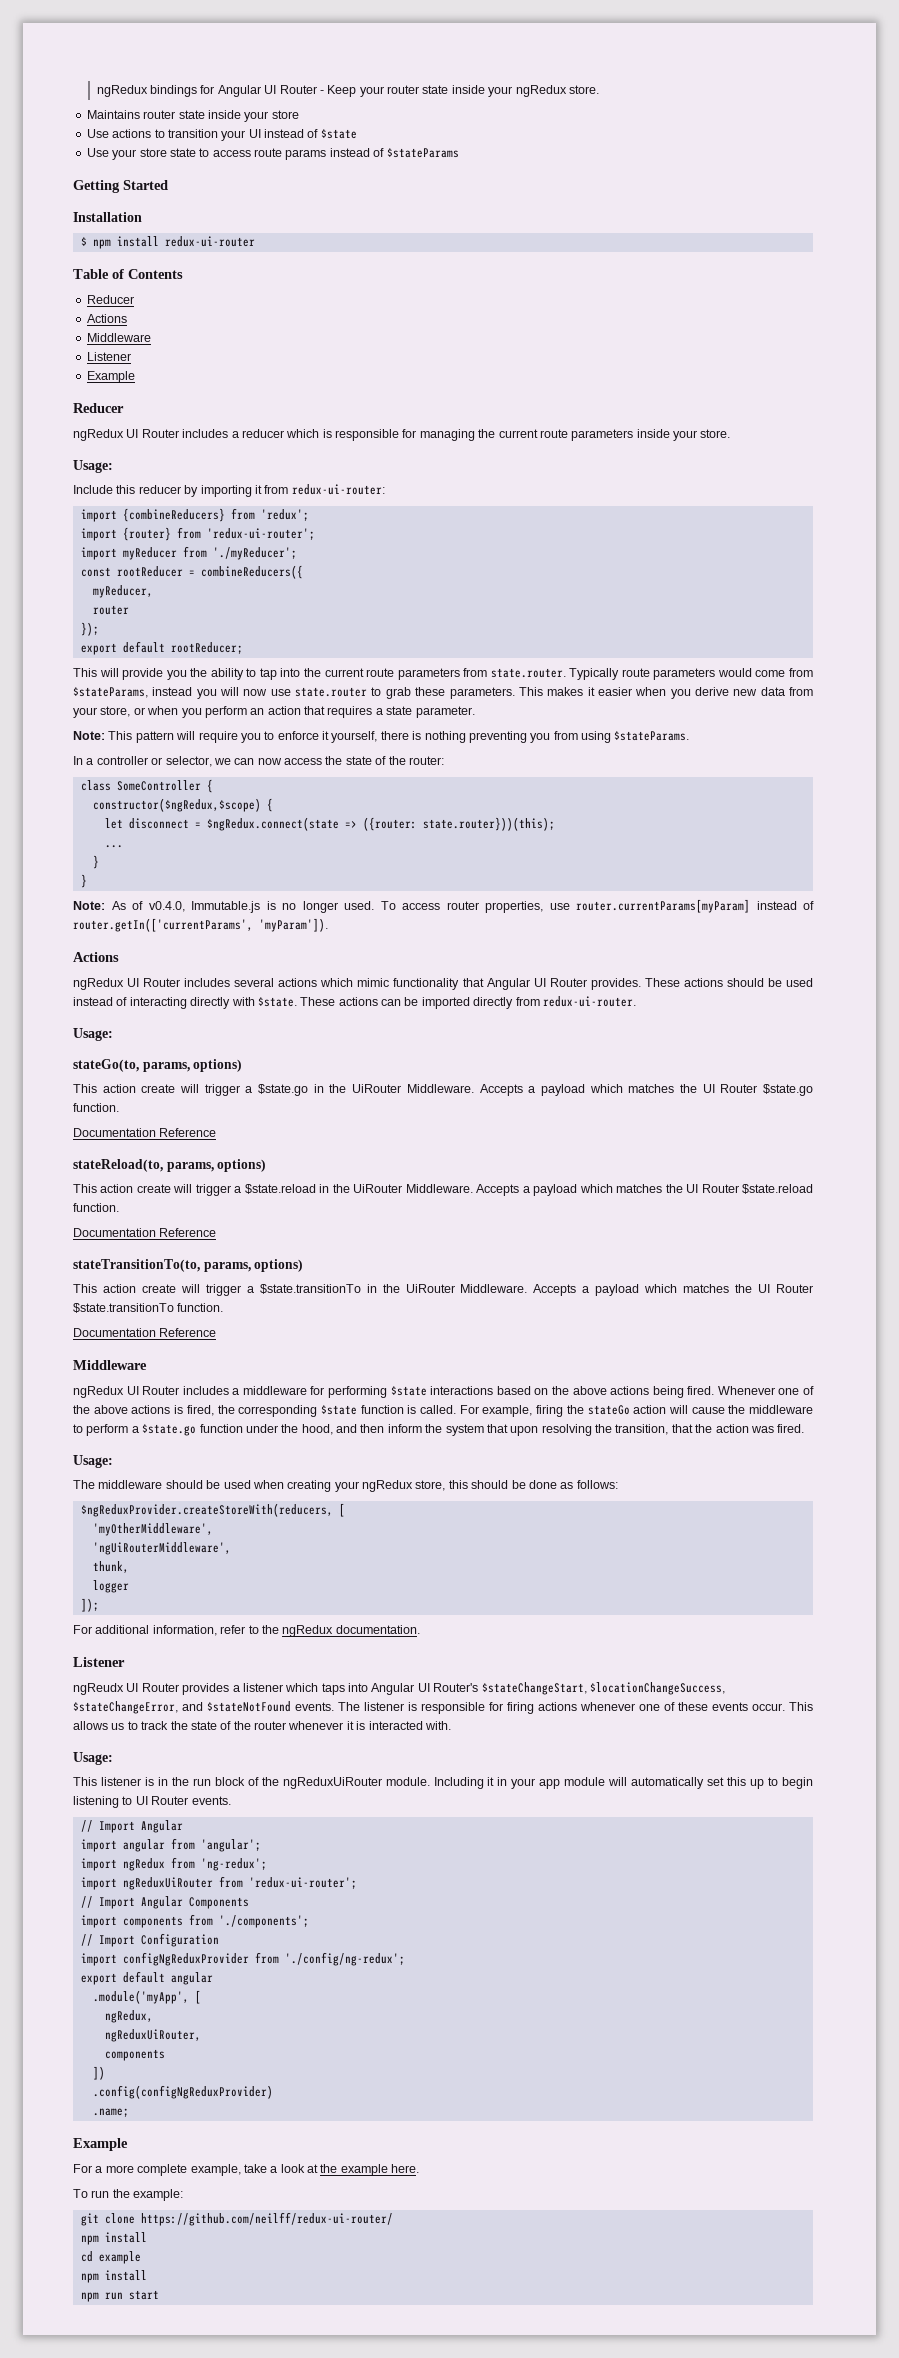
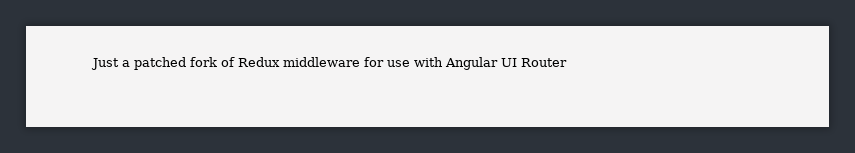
[96,85,599,97] [86,110,299,122] [86,129,357,141] [86,148,459,160] [73,180,168,193] [73,212,142,222] [80,236,255,249] [73,269,183,279] [86,295,134,304] [86,314,127,323] [86,333,151,342] [86,352,131,361] [86,371,135,383] [73,403,124,413] [73,429,731,441] [73,460,113,473] [73,484,385,497] [80,508,309,522] [80,527,315,541] [80,546,297,560] [80,565,303,579] [92,585,153,598] [92,605,129,615] [80,622,99,636] [80,641,243,655] [73,668,813,680] [73,687,814,699] [73,706,475,718] [73,731,690,743] [73,756,444,767] [80,779,213,793] [92,798,273,812] [104,817,555,831] [104,845,123,848] [92,855,99,869] [80,874,87,888] [73,899,814,913] [73,918,328,932] [73,952,119,962] [73,978,813,990] [73,996,636,1009] [73,1028,113,1041] [73,1059,243,1072] [73,1084,814,1096] [73,1103,119,1112] [73,1128,217,1137] [73,1159,267,1172] [73,1184,814,1196] [73,1203,119,1212] [73,1228,217,1237] [73,1259,304,1272] [73,1284,814,1296] [73,1303,224,1313] [73,1328,217,1337] [73,1360,147,1370] [73,1386,814,1398] [73,1405,814,1417] [73,1424,805,1436] [73,1455,113,1468] [73,1480,618,1492] [80,1503,345,1517] [92,1523,213,1536] [92,1542,231,1555] [92,1561,129,1573] [92,1580,129,1593] [80,1598,99,1612] [73,1625,420,1637] [73,1657,125,1667] [73,1682,725,1695] [73,1701,813,1714] [73,1721,451,1730] [73,1752,113,1765] [73,1777,813,1789] [73,1796,231,1808] [80,1820,183,1833] [80,1838,261,1852] [80,1857,267,1871] [80,1876,357,1890] [80,1896,249,1909] [80,1914,309,1928] [80,1933,219,1947] [80,1952,405,1966] [80,1971,213,1985] [92,1990,201,2004] [104,2010,153,2023] [104,2029,201,2042] [104,2049,165,2061] [92,2066,105,2080] [92,2085,273,2099] [92,2108,129,2117] [73,2138,128,2151] [73,2164,420,2176] [73,2189,184,2201] [80,2212,393,2226] [80,2232,147,2245] [80,2251,141,2264] [80,2270,147,2283] [80,2290,159,2302] ngRedux bindings for Angular UI Router - Keep your router state inside your ngRedux store. // Maintains router state inside your store // Use actions to transition your UI instead of $state // Use your store state to access route params instead of $stateParams // Getting Started // Installation // $ npm install redux-ui-router // Table of Contents // Reducer // Actions // Middleware // Listener // Example // Reducer // ngRedux UI Router includes a reducer which is responsible for managing the current route parameters inside your store. // Usage: // Include this reducer by importing it from redux-ui-router: // import {combineReducers} from 'redux'; // import {router} from 'redux-ui-router'; // import myReducer from './myReducer'; // const rootReducer = combineReducers({ // myReducer, // router // }); // export default rootReducer; // This will provide you the ability to tap into the current route parameters from state.router. Typically route parameters would come from $stateParams, instead you will now use state.router to grab these parameters. This makes it easier when you derive new data from your store, or when you perform an action that requires a state parameter. // Note: This pattern will require you to enforce it yourself, there is nothing preventing you from using $stateParams. // In a controller or selector, we can now access the state of the router: // class SomeController { // constructor($ngRedux,$scope) { // let disconnect = $ngRedux.connect(state => ({router: state.router}))(this); // ... // } // } // Note: As of v0.4.0, Immutable.js is no longer used. To access router properties, use router.currentParams[myParam] instead of router.getIn(['currentParams', 'myParam']). // Actions // ngRedux UI Router includes several actions which mimic functionality that Angular UI Router provides. These actions should be used instead of interacting directly with $state. These actions can be imported directly from redux-ui-router. // Usage: // stateGo(to, params, options) // This action create will trigger a $state.go in the UiRouter Middleware. Accepts a payload which matches the UI Router $state.go function. // Documentation Reference // stateReload(to, params, options) // This action create will trigger a $state.reload in the UiRouter Middleware. Accepts a payload which matches the UI Router $state.reload function. // Documentation Reference // stateTransitionTo(to, params, options) // This action create will trigger a $state.transitionTo in the UiRouter Middleware. Accepts a payload which matches the UI Router $state.transitionTo function. // Documentation Reference // Middleware // ngRedux UI Router includes a middleware for performing $state interactions based on the above actions being fired. Whenever one of the above actions is fired, the corresponding $state function is called. For example, firing the stateGo action will cause the middleware to perform a $state.go function under the hood, and then inform the system that upon resolving the transition, that the action was fired. // Usage: // The middleware should be used when creating your ngRedux store, this should be done as follows: // $ngReduxProvider.createStoreWith(reducers, [ // 'myOtherMiddleware', // 'ngUiRouterMiddleware', // thunk, // logger // ]); // For additional information, refer to the ngRedux documentation. // Listener // ngReudx UI Router provides a listener which taps into Angular UI Router's $stateChangeStart, $locationChangeSuccess, $stateChangeError, and $stateNotFound events. The listener is responsible for firing actions whenever one of these events occur. This allows us to track the state of the router whenever it is interacted with. // Usage: // This listener is in the run block of the ngReduxUiRouter module. Including it in your app module will automatically set this up to begin listening to UI Router events. // // Import Angular // import angular from 'angular'; // import ngRedux from 'ng-redux'; // import ngReduxUiRouter from 'redux-ui-router'; // // Import Angular Components // import components from './components'; // // Import Configuration // import configNgReduxProvider from './config/ng-redux'; // export default angular // .module('myApp', [ // ngRedux, // ngReduxUiRouter, // components // ]) // .config(configNgReduxProvider) // .name; // Example // For a more complete example, take a look at the example here. // To run the example: // git clone https://github.com/neilff/redux-ui-router/ // npm install // cd example // npm install // npm run start -> [91,57,567,70] Just a patched fork of Redux middleware for use with Angular UI Router

